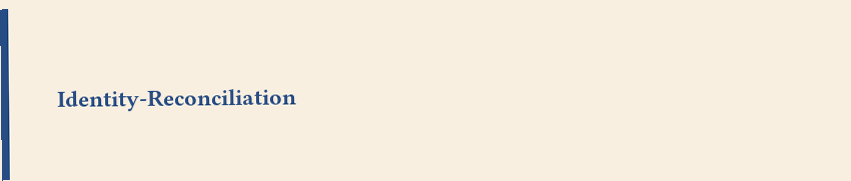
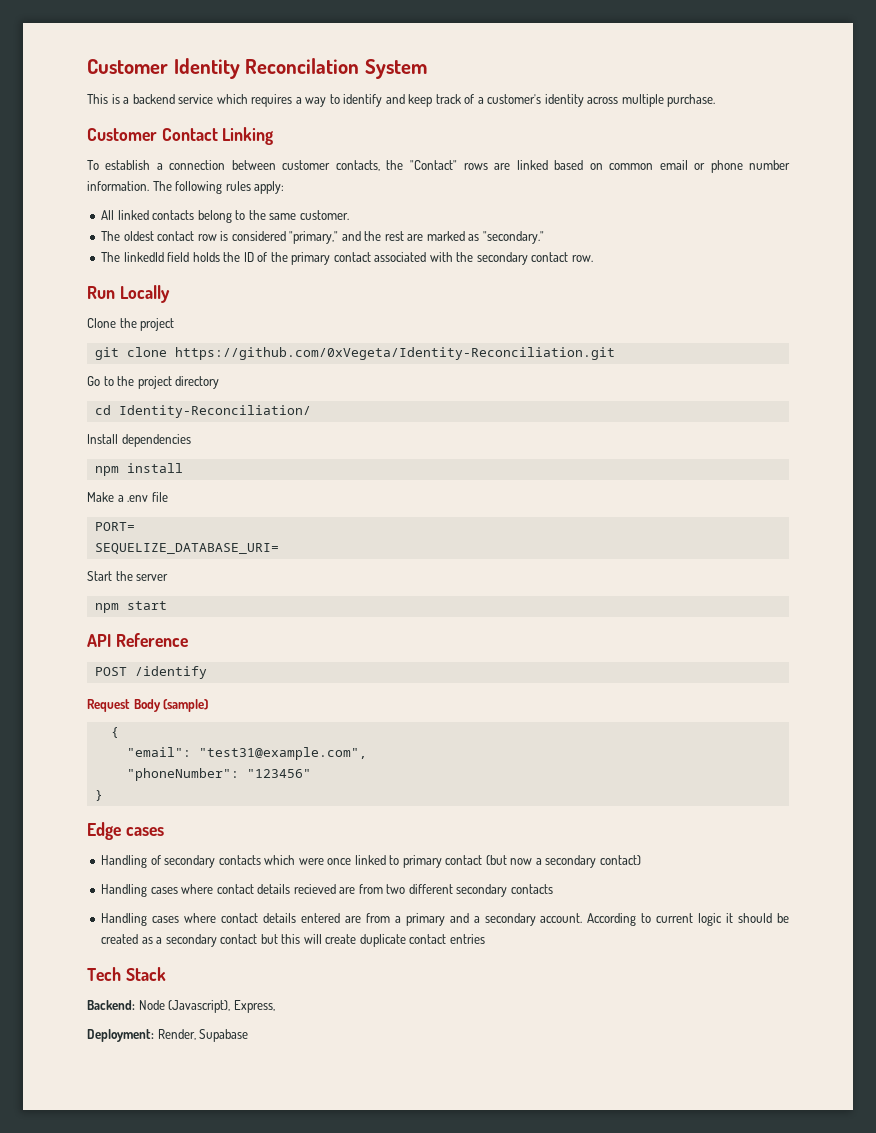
[56,88,297,112] Identity-Reconciliation -> [87,58,427,79] [87,94,716,107] [87,127,274,145] [87,160,790,173] [87,181,285,194] [101,210,349,223] [101,231,544,244] [101,252,593,265] [87,285,170,303] [87,318,175,331] [94,347,615,360] [87,376,220,389] [94,405,311,418] [87,434,191,447] [94,463,183,476] [87,492,168,502] [94,522,135,531] [94,543,279,554] [87,571,169,581] [94,601,167,613] [87,633,188,647] [94,666,207,679] [87,699,209,712] [110,727,119,738] [126,747,367,760] [126,768,311,781] [94,790,103,801] [87,822,164,840] [101,855,641,868] [101,884,553,897] [101,913,790,926] [101,934,485,947] [87,967,166,981] [87,1000,275,1013] [87,1029,249,1042] Customer Identity Reconcilation System // This is a backend service which requires a way to identify and keep track of a customer's identity across multiple purchase. // Customer Contact Linking // To establish a connection between customer contacts, the "Contact" rows are linked based on common email or phone number information. The following rules apply: // All linked contacts belong to the same customer. // The oldest contact row is considered "primary," and the rest are marked as "secondary." // The linkedId field holds the ID of the primary contact associated with the secondary contact row. // Run Locally // Clone the project // git clone https://github.com/0xVegeta/Identity-Reconciliation.git // Go to the project directory // cd Identity-Reconciliation/ // Install dependencies // npm install // Make a .env file // PORT= // SEQUELIZE_DATABASE_URI= // Start the server // npm start // API Reference // POST /identify // Request Body (sample) // { // "email": "test31@example.com", // "phoneNumber": "123456" // } // Edge cases // Handling of secondary contacts which were once linked to primary contact (but now a secondary contact) // Handling cases where contact details recieved are from two different secondary contacts // Handling cases where contact details entered are from a primary and a secondary account. According to current logic it should be created as a secondary contact but this will create duplicate contact entries // Tech Stack // Backend: Node (Javascript), Express, // Deployment: Render, Supabase

